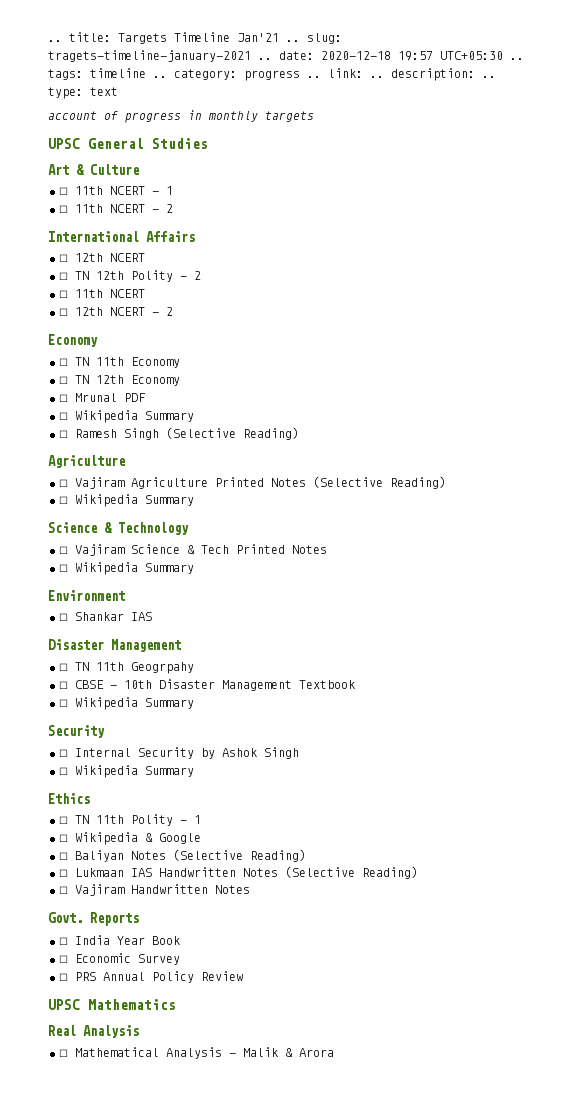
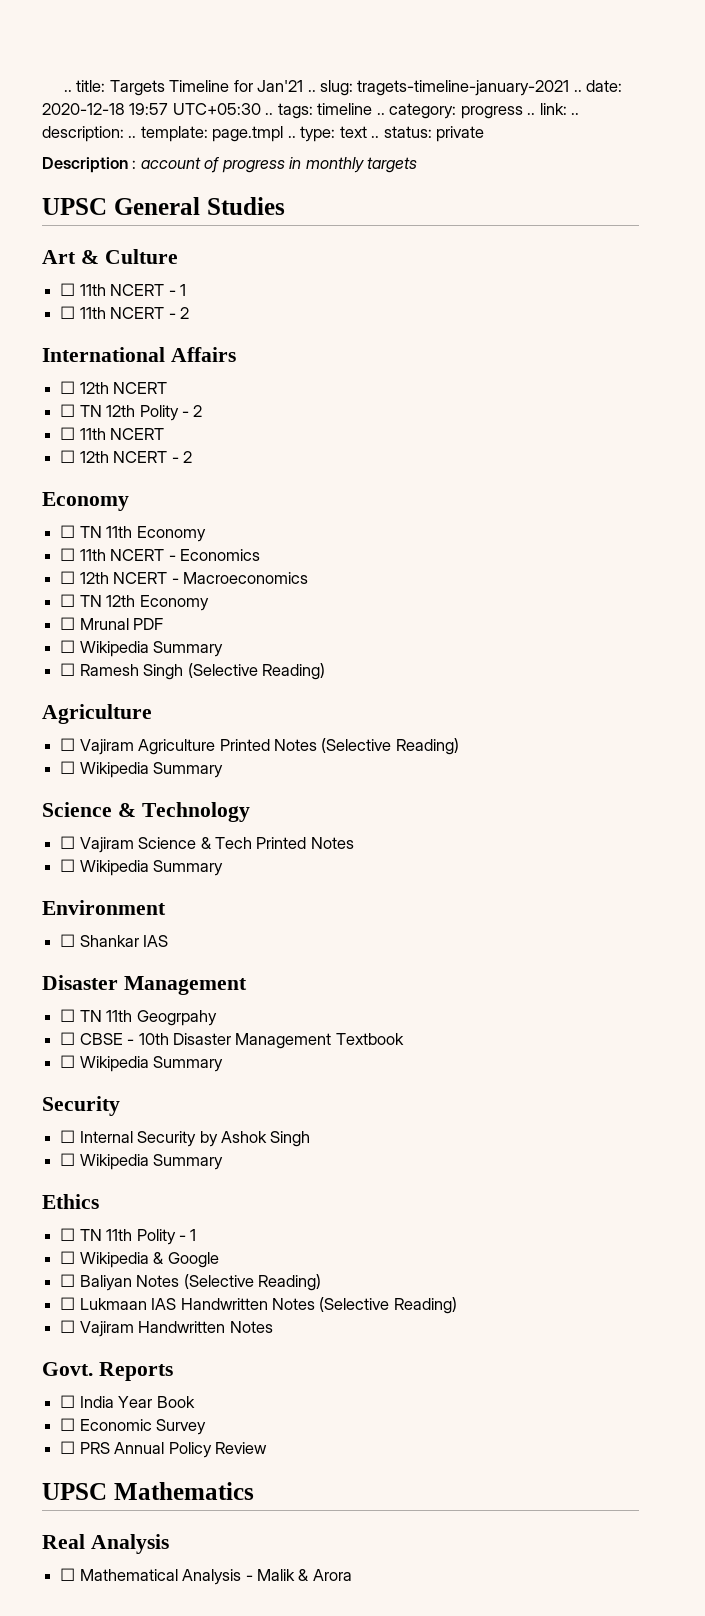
(230, 37) none -> [233,80,253,92] for
(496, 77) none -> [140,126,296,142] template: page.tmpl ..
(118, 91) // -> [371,126,485,142] [42,157,137,173] .. status: private // Description :
(180, 362) none -> [60,548,260,561] [60,571,308,584] // ☐ 11th NCERT - Economics // ☐ 12th NCERT - Macroeconomics

